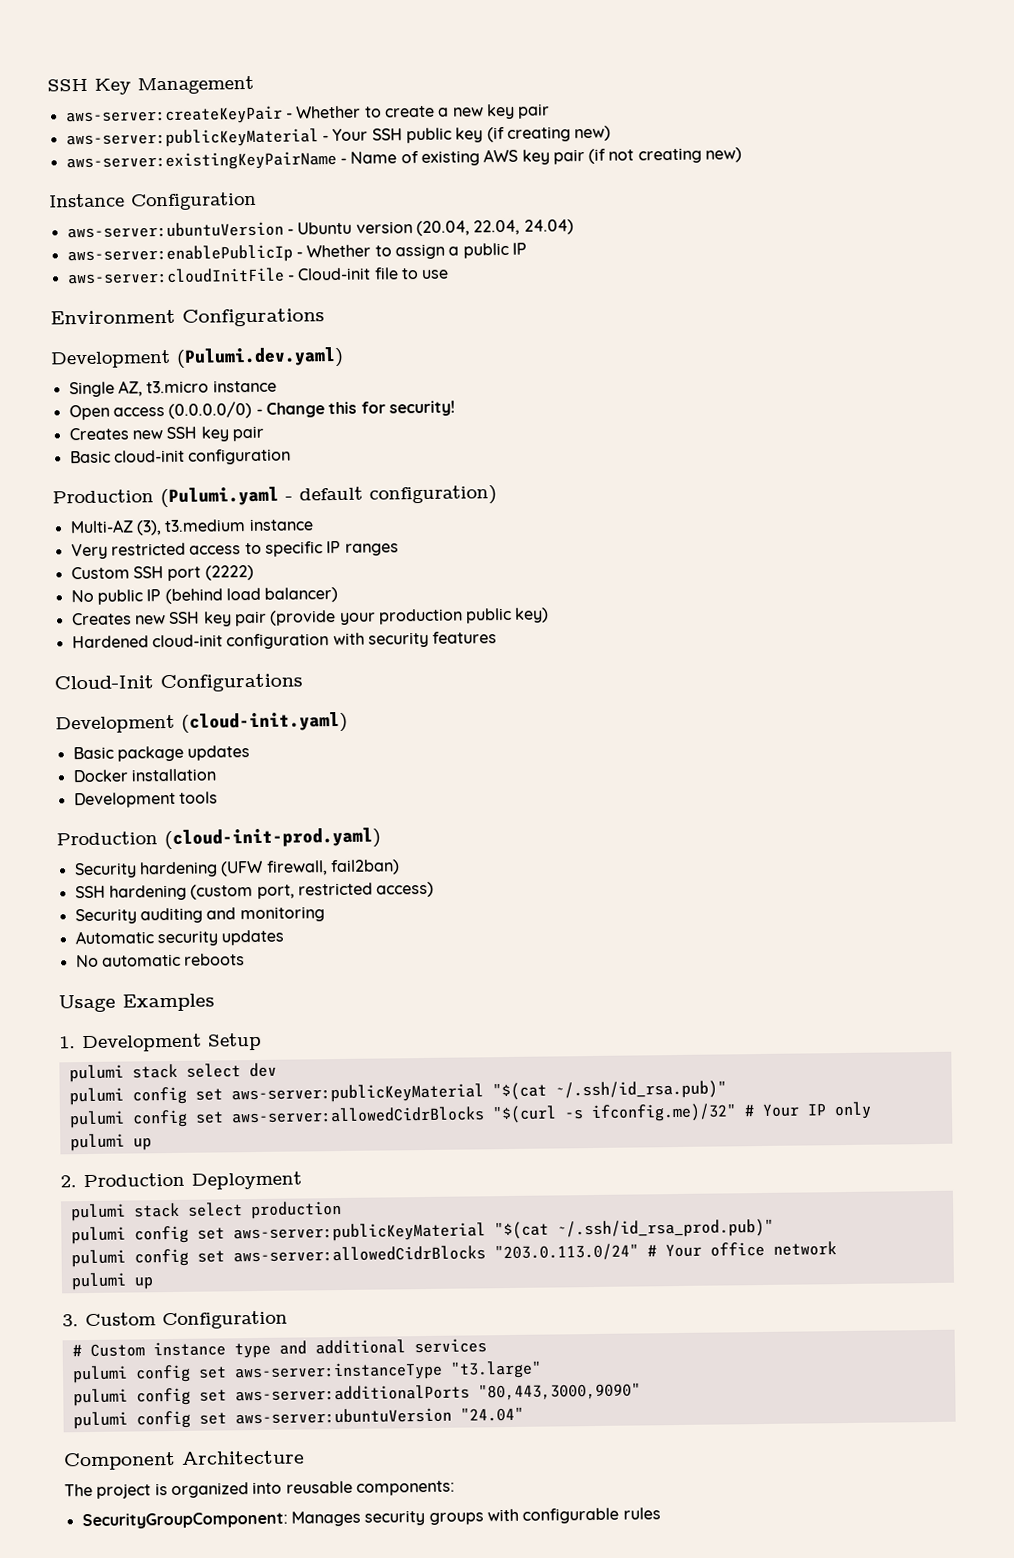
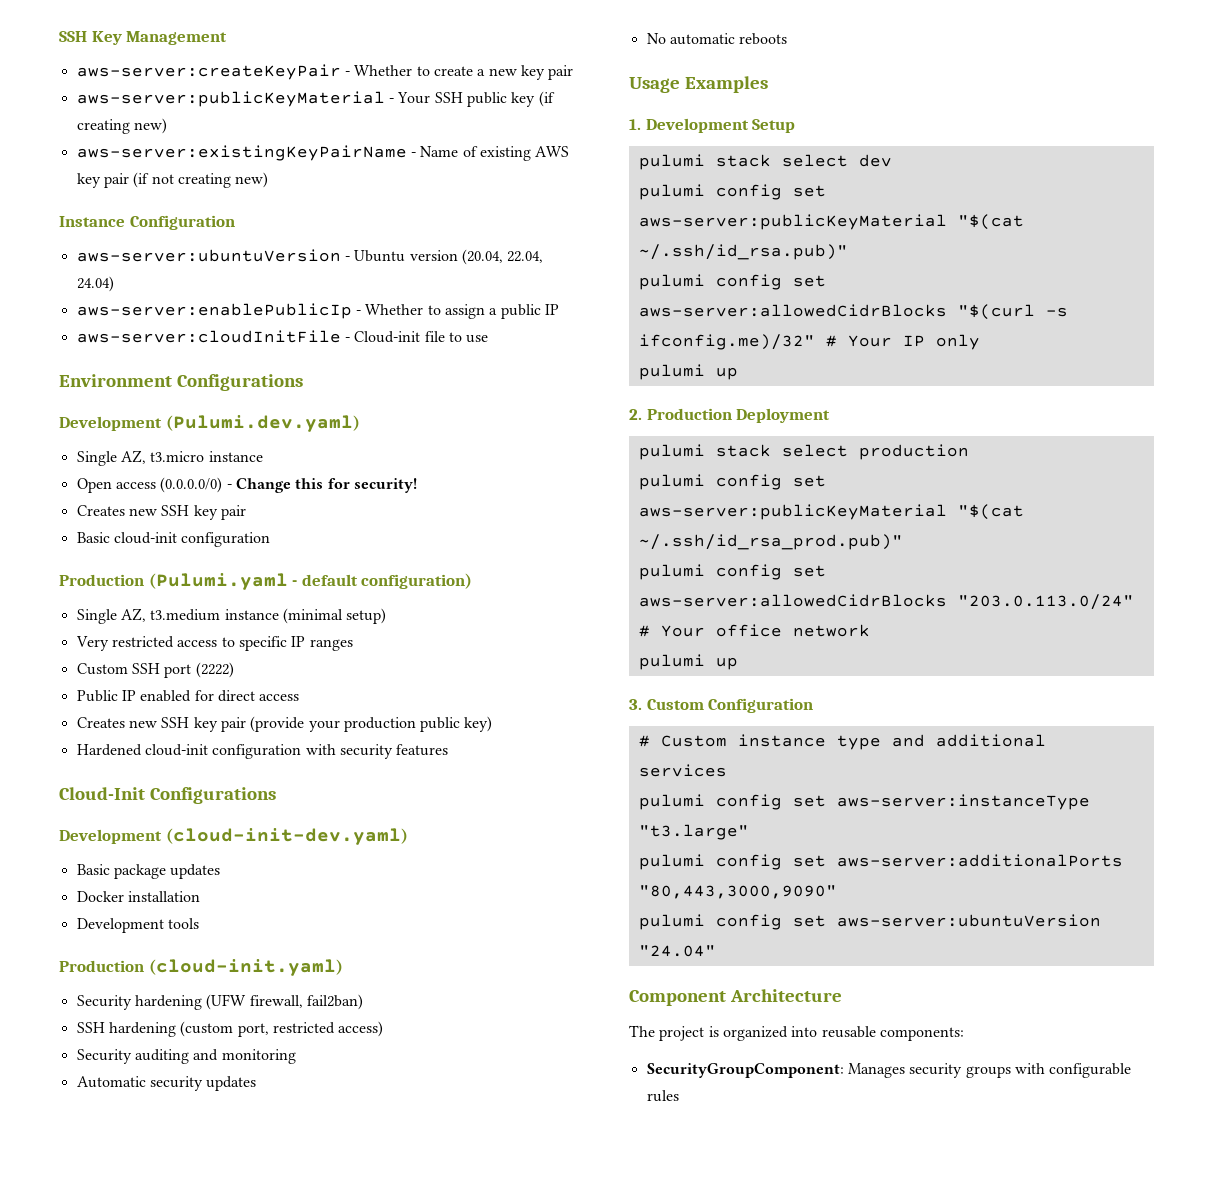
[69,519,162,536] Multi-AZ (3), -> [76,608,146,624] Single AZ,
(314, 525) none -> [282,608,387,624] (minimal setup)
[70,586,339,605] No public IP (behind load balancer) -> [76,690,300,702] Public IP enabled for direct access
[181,711,348,734] (cloud-init.yaml) -> [165,828,408,845] (cloud-init-dev.yaml)
[164,827,381,851] (cloud-init-prod.yaml) -> [148,959,343,976] (cloud-init.yaml)

